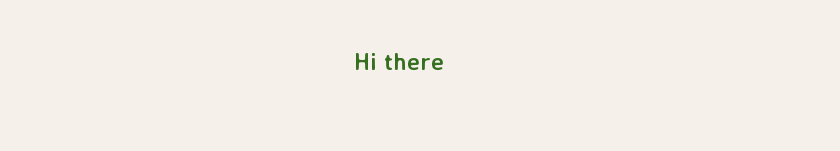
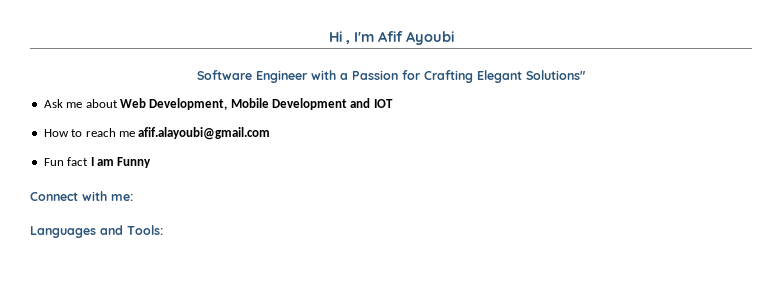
[383,53,444,70] there -> [345,31,454,45] [197,70,585,83] [43,98,393,110] [43,127,271,140] [43,157,152,168] [30,191,133,201] [30,225,163,238] , I'm Afif Ayoubi // Software Engineer with a Passion for Crafting Elegant Solutions" // Ask me about Web Development, Mobile Development and IOT // How to reach me afif.alayoubi@gmail.com // Fun fact I am Funny // Connect with me: // Languages and Tools:

